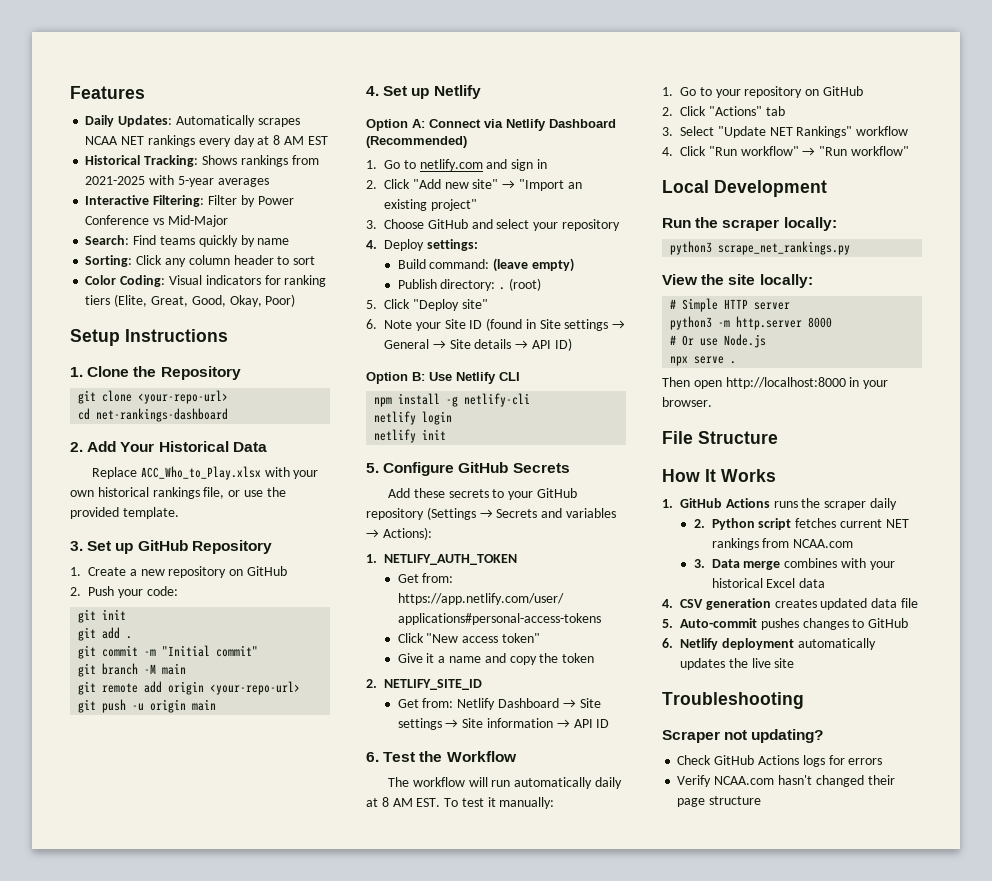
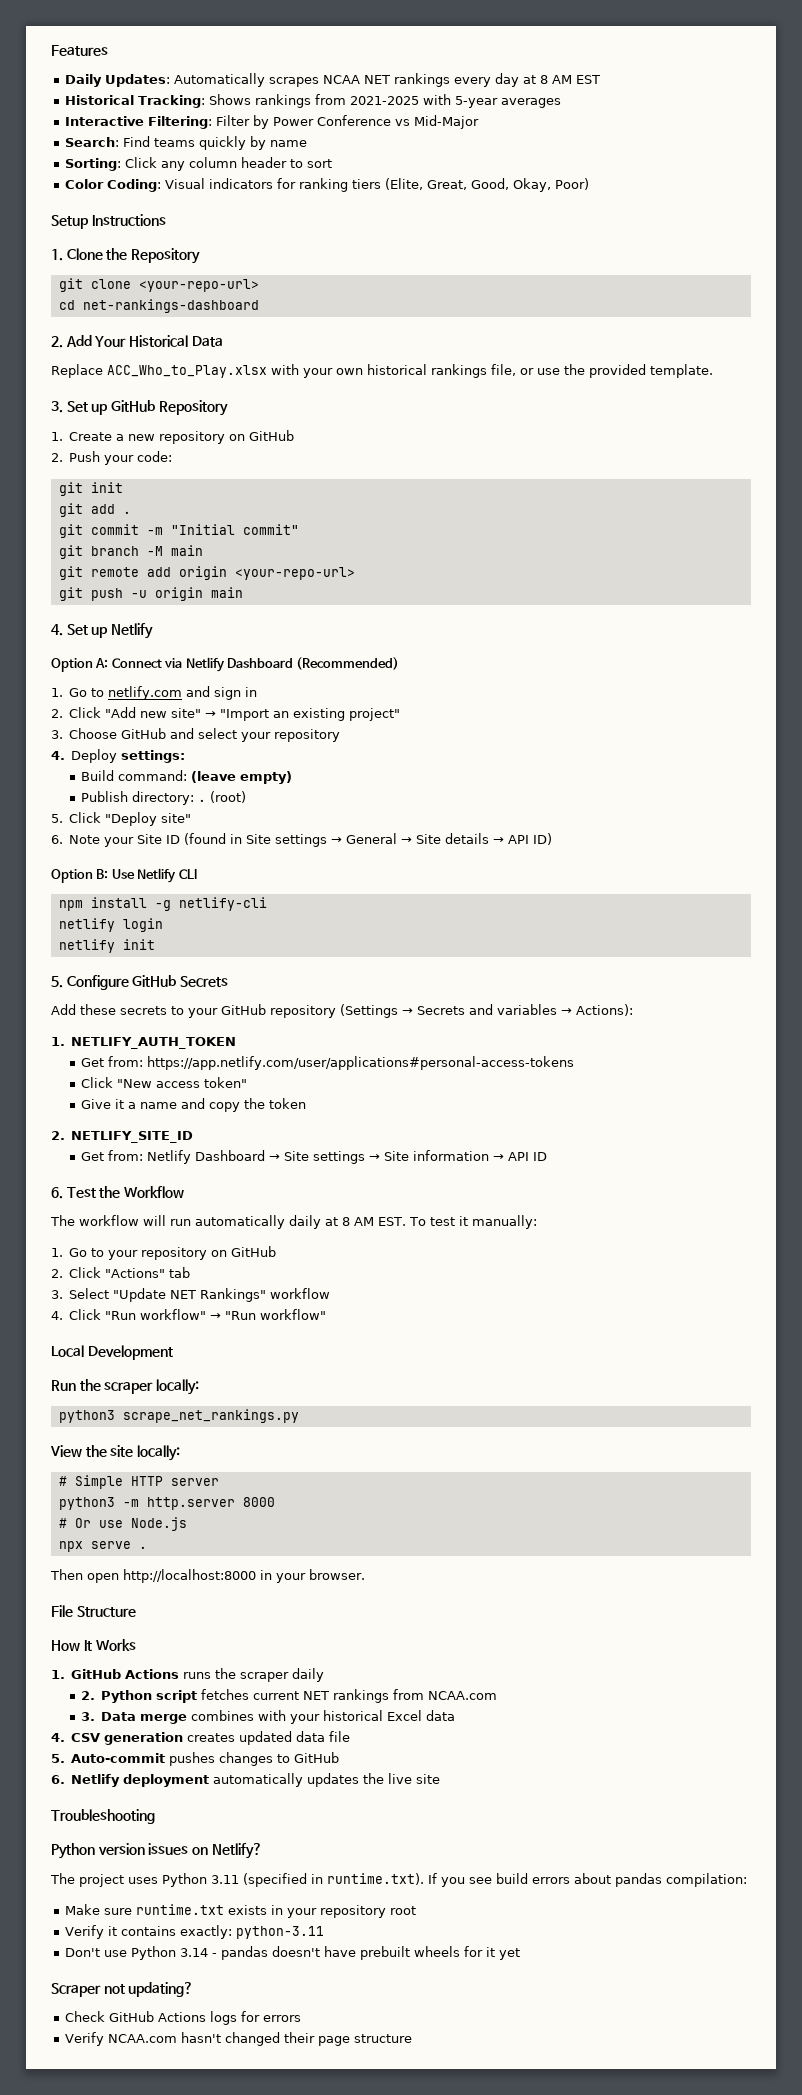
(804, 700) none -> [51,1843,262,1859] [50,1873,747,1887] [64,1904,416,1918] [64,1925,324,1939] [64,1946,520,1960] // Python version issues on Netlify? // The project uses Python 3.11 (specified in runtime.txt). If you see build errors about pandas compilation: // Make sure runtime.txt exists in your repository root // Verify it contains exactly: python-3.11 // Don't use Python 3.14 - pandas doesn't have prebuilt wheels for it yet

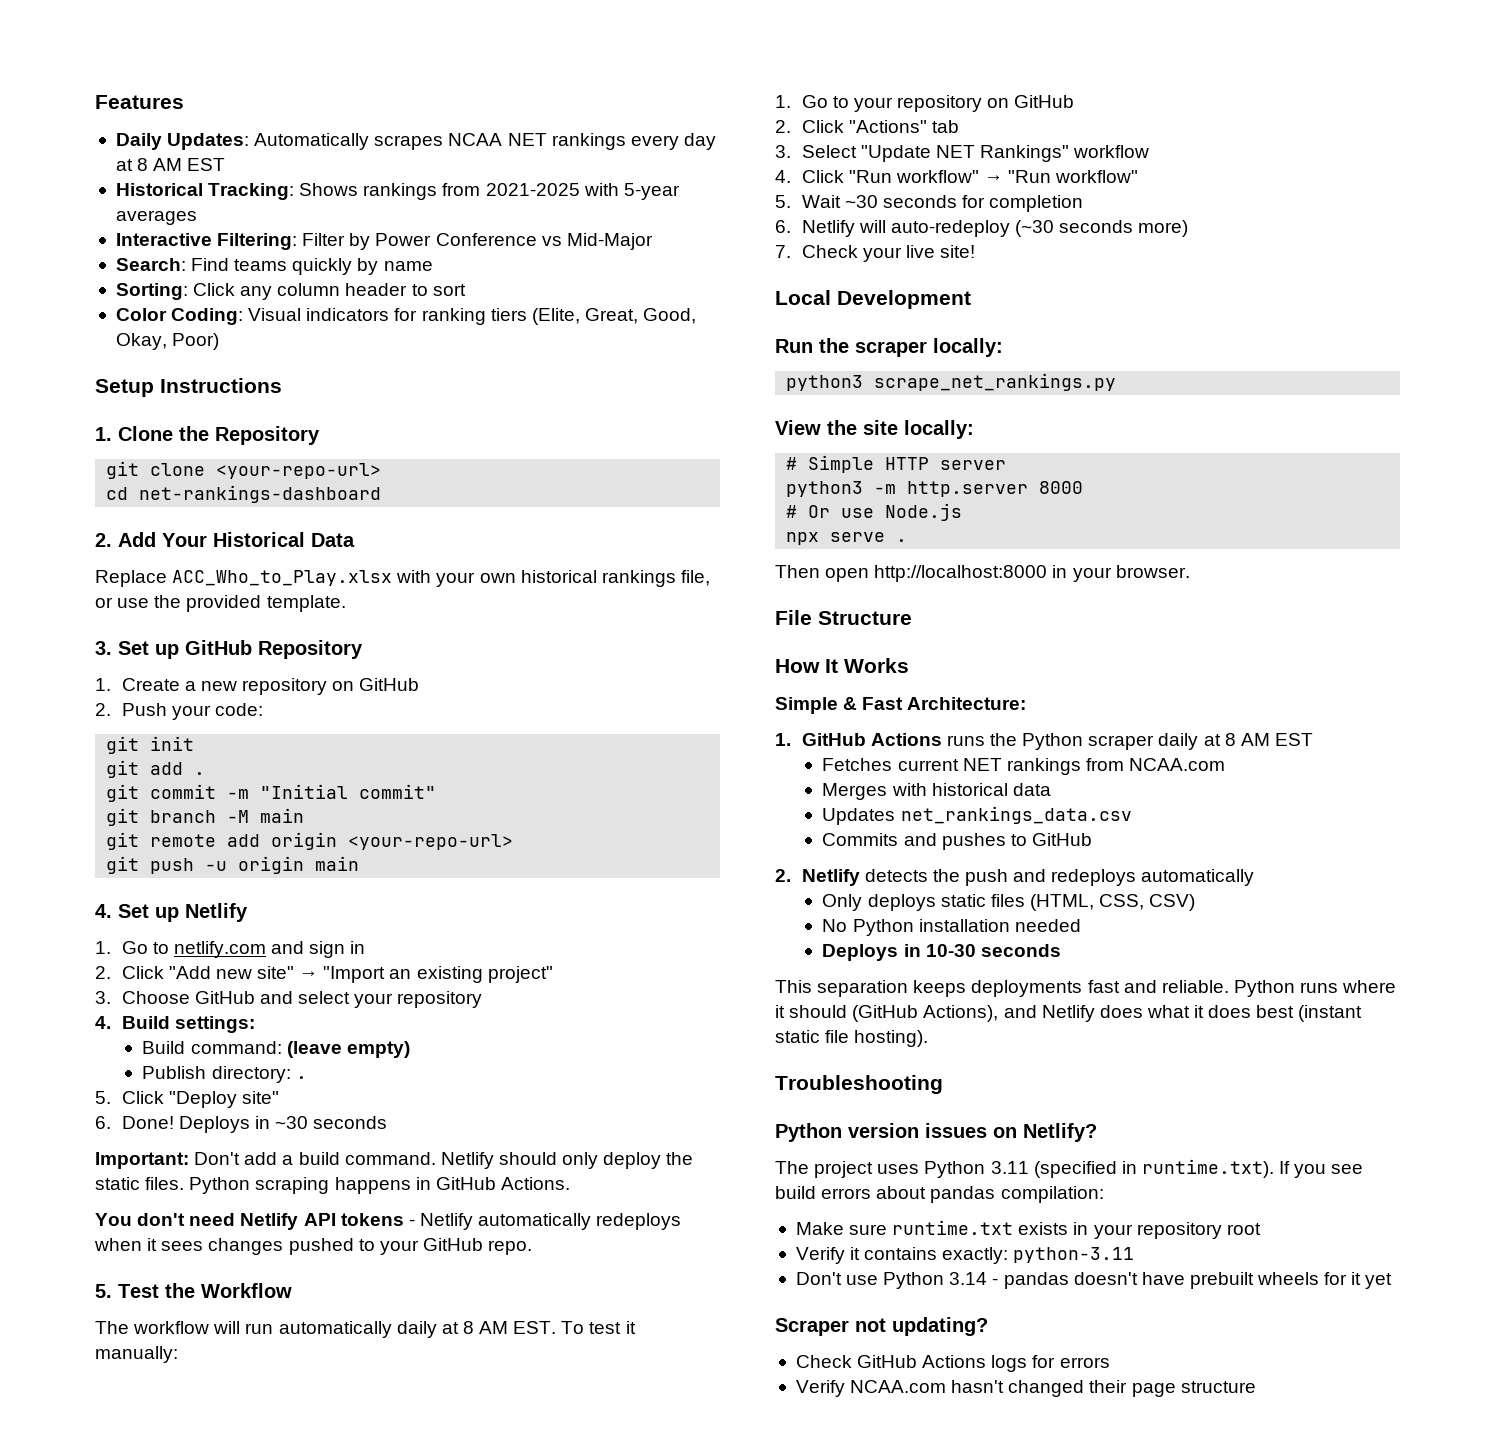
[51,657,400,672] // Option A: Connect via Netlify Dashboard (Recommended) -> (248, 912) none
[71,749,118,763] Deploy -> [121,1016,170,1029] Build
[209,791,246,803] (root) -> (307, 1077) none
[69,833,553,847] [51,868,197,883] [58,897,267,911] [58,918,163,932] [58,939,155,953] [51,975,228,990] [51,1004,633,1018] [51,1037,237,1049] [80,1056,574,1070] [80,1077,247,1088] [80,1098,306,1112] [51,1131,194,1143] [80,1150,547,1164] [51,1187,63,1199] Note your Site ID (found in Site settings → General → Site details → API ID) // Option B: Use Netlify CLI // npm install -g netlify-cli // netlify login // netlify init // 5. Configure GitHub Secrets // Add these secrets to your GitHub repository (Settings → Secrets and variables → Actions): // 1. NETLIFY_AUTH_TOKEN // Get from: https://app.netlify.com/user/applications#personal-access-tokens // Click "New access token" // Give it a name and copy the token // 2. NETLIFY_SITE_ID // Get from: Netlify Dashboard → Site settings → Site information → API ID // 6. -> [121,1116,388,1133] [95,1152,694,1169] [95,1177,570,1194] [95,1213,682,1230] [94,1238,533,1255] [95,1284,112,1298] Done! Deploys in ~30 seconds // Important: Don't add a build command. Netlify should only deploy the static files. Python scraping happens in GitHub Actions. // You don't need Netlify API tokens - Netlify automatically redeploys when it sees changes pushed to your GitHub repo. // 5.
(327, 1314) none -> [775,195,1084,212] [775,220,1189,237] [775,245,975,262] // 5. Wait ~30 seconds for completion // 6. Netlify will auto-redeploy (~30 seconds more) // 7. Check your live site!
(136, 1645) none -> [775,697,1027,714] // Simple & Fast Architecture:
(237, 1673) none -> [1022,733,1084,750] Python
[80,1689,250,1703] // 2. Python script fetches -> [1203,733,1313,746] [822,758,893,771] at 8 AM EST // Fetches
[80,1710,456,1724] [51,1731,351,1745] [51,1752,340,1766] [51,1773,441,1787] 3. Data merge combines with your historical Excel data // 4. CSV generation creates updated data file // 5. Auto-commit pushes changes to GitHub // 6. Netlify deployment automatically updates the live site -> [822,783,1051,800] [822,806,1132,825] [822,833,1093,850] [775,869,1255,886] [822,894,1196,911] [822,919,1081,936] [822,944,1061,961] [775,980,1397,997] [775,1005,1363,1022] [775,1030,929,1047] Merges with historical data // Updates net_rankings_data.csv // Commits and pushes to GitHub // 2. Netlify detects the push and redeploys automatically // Only deploys static files (HTML, CSS, CSV) // No Python installation needed // Deploys in 10-30 seconds // This separation keeps deployments fast and reliable. Python runs where it should (GitHub Actions), and Netlify does what it does best (instant static file hosting).

